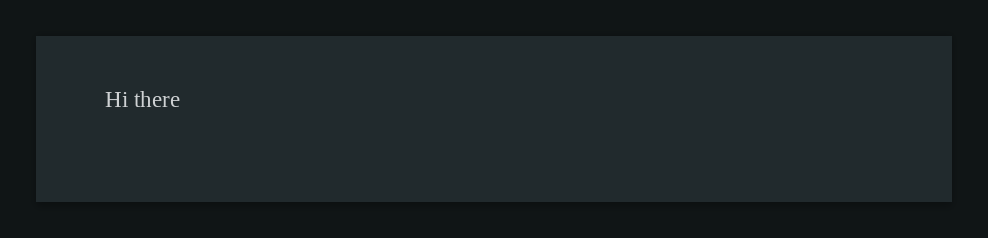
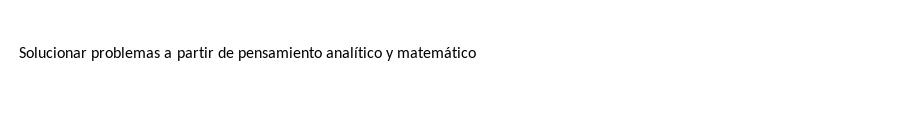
[105,91,181,107] Hi there -> [19,47,477,61] Solucionar problemas a partir de pensamiento analítico y matemático

